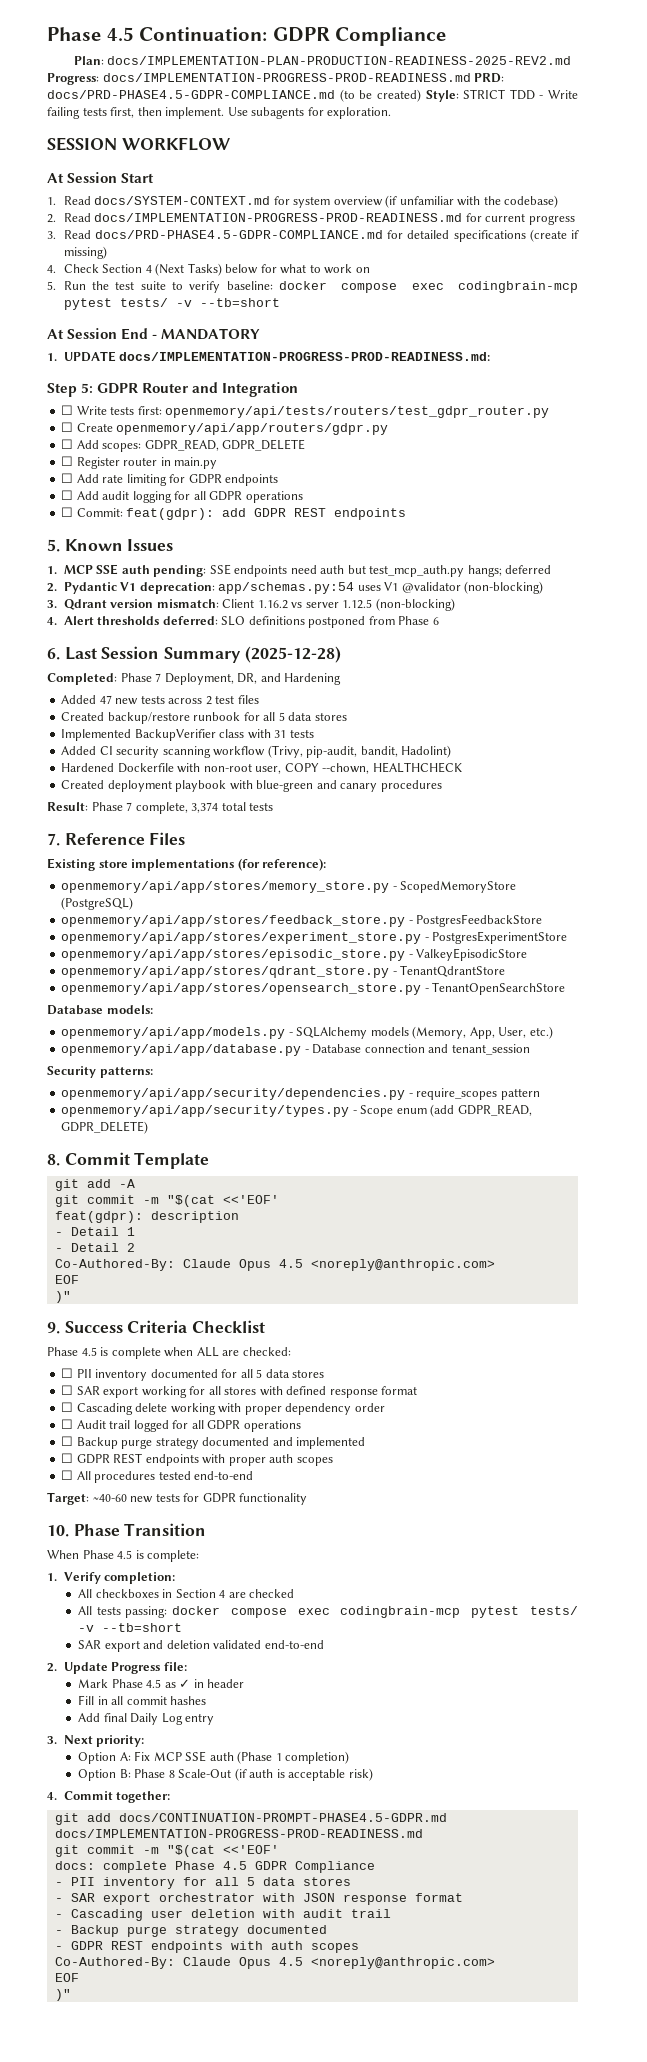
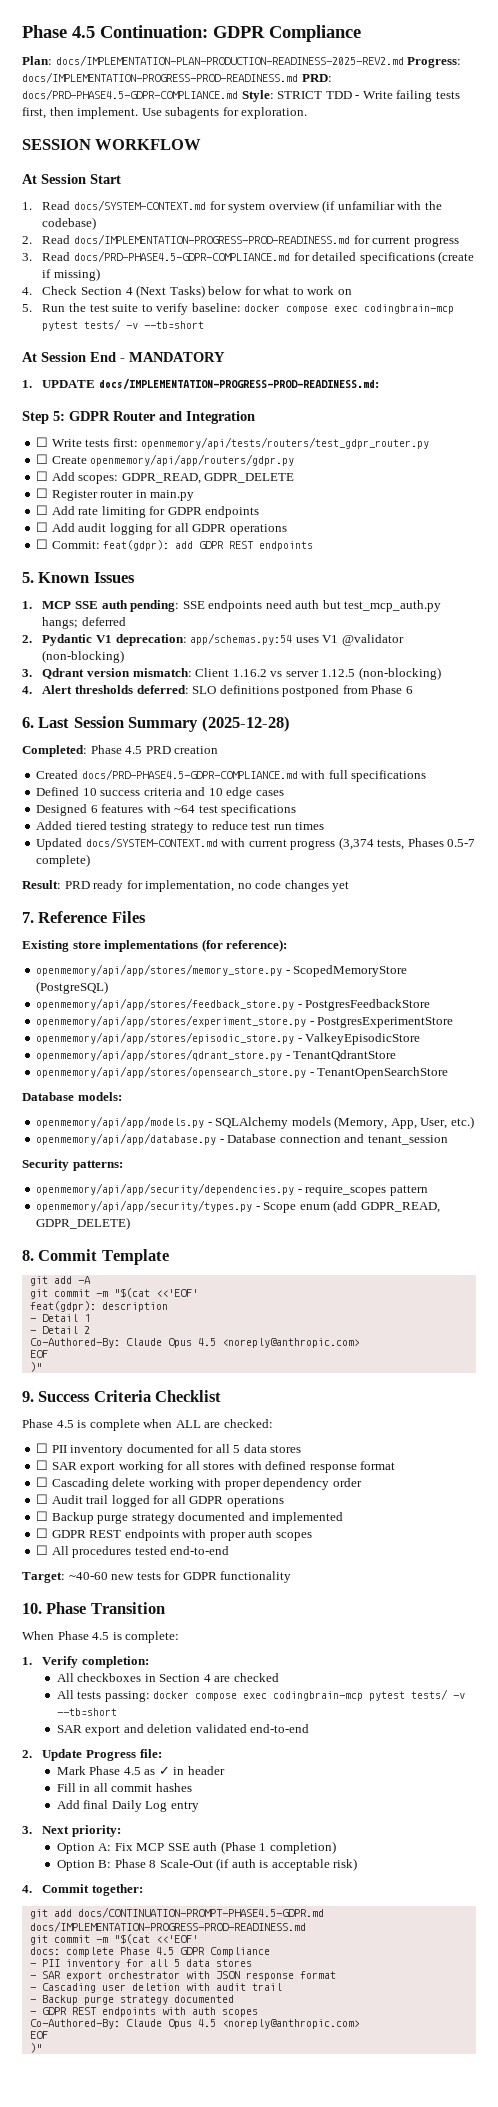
[339,89,421,102] (to be created) -> (238, 94) none
[155,673,342,685] [61,695,259,705] [61,712,347,724] [61,729,314,741] [61,745,452,758] [61,762,462,774] [61,780,442,792] [47,802,274,814] 7 Deployment, DR, and Hardening // Added 47 new tests across 2 test files // Created backup/restore runbook for all 5 data stores // Implemented BackupVerifier class with 31 tests // Added CI security scanning workflow (Trivy, pip-audit, bandit, Hadolint) // Hardened Dockerfile with non-root user, COPY --chown, HEALTHCHECK // Created deployment playbook with blue-green and canary procedures // Result: Phase 7 complete, 3,374 total tests -> [125,746,219,754] [36,769,427,782] [36,787,284,799] [36,804,297,816] [36,821,325,833] [36,837,476,850] [36,854,91,867] [22,880,350,892] 4.5 PRD creation // Created docs/PRD-PHASE4.5-GDPR-COMPLIANCE.md with full specifications // Defined 10 success criteria and 10 edge cases // Designed 6 features with ~64 test specifications // Added tiered testing strategy to reduce test run times // Updated docs/SYSTEM-CONTEXT.md with current progress (3,374 tests, Phases 0.5-7 complete) // Result: PRD ready for implementation, no code changes yet

